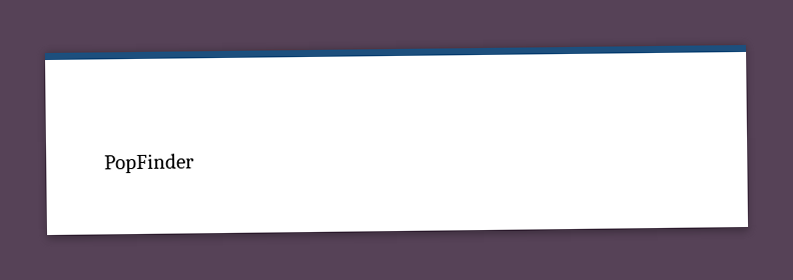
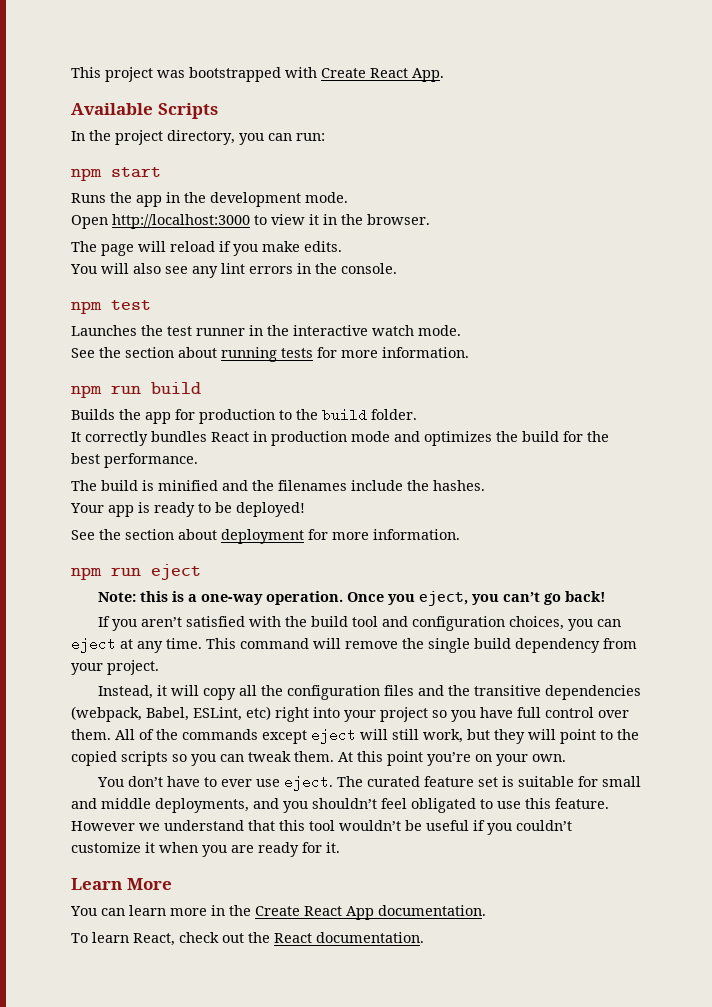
[104,153,195,174] PopFinder -> [71,67,444,82] [71,103,218,119] [71,130,325,145] [71,167,161,181] [71,192,348,207] [71,214,430,229] [71,241,342,256] [70,263,397,278] [71,300,151,314] [71,325,461,336] [71,347,469,362] [71,382,201,398] [71,408,417,424] [71,431,609,446] [71,453,198,468] [71,480,485,491] [70,502,305,517] [71,529,460,544] [71,564,201,580] [97,591,606,606] [97,616,621,631] [71,637,637,653] [71,660,159,675] [97,685,641,700] [71,706,629,722] [71,728,639,744] [71,751,566,766] [96,775,641,791] [71,798,609,813] [71,820,572,835] [71,842,340,857] [71,878,172,890] [70,905,486,920] [71,932,424,946] This project was bootstrapped with Create React App. // Available Scripts // In the project directory, you can run: // npm start // Runs the app in the development mode. // Open http://localhost:3000 to view it in the browser. // The page will reload if you make edits. // You will also see any lint errors in the console. // npm test // Launches the test runner in the interactive watch mode. // See the section about running tests for more information. // npm run build // Builds the app for production to the build folder. // It correctly bundles React in production mode and optimizes the build for the best performance. // The build is minified and the filenames include the hashes. // Your app is ready to be deployed! // See the section about deployment for more information. // npm run eject // Note: this is a one-way operation. Once you eject, you can’t go back! // If you aren’t satisfied with the build tool and configuration choices, you can eject at any time. This command will remove the single build dependency from your project. // Instead, it will copy all the configuration files and the transitive dependencies (webpack, Babel, ESLint, etc) right into your project so you have full control over them. All of the commands except eject will still work, but they will point to the copied scripts so you can tweak them. At this point you’re on your own. // You don’t have to ever use eject. The curated feature set is suitable for small and middle deployments, and you shouldn’t feel obligated to use this feature. However we understand that this tool wouldn’t be useful if you couldn’t customize it when you are ready for it. // Learn More // You can learn more in the Create React App documentation. // To learn React, check out the React documentation.

